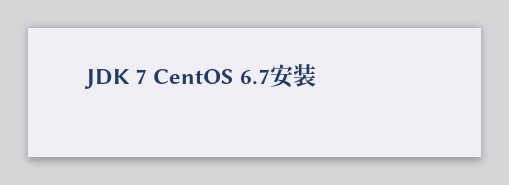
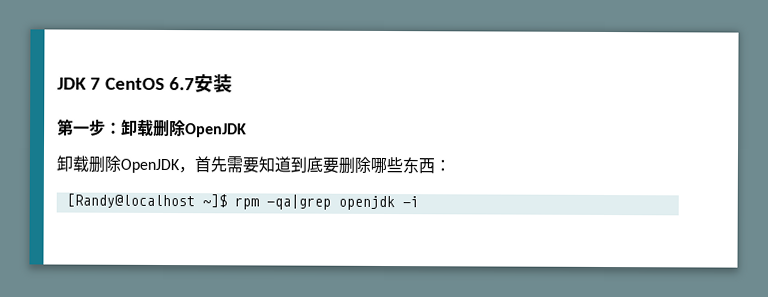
(316, 75) none -> [57,118,247,138] [56,155,451,175] [65,193,419,211] // 第一步：卸载删除OpenJDK // 卸载删除OpenJDK，首先需要知道到底要删除哪些东西： // [Randy@localhost ~]$ rpm -qa|grep openjdk -i

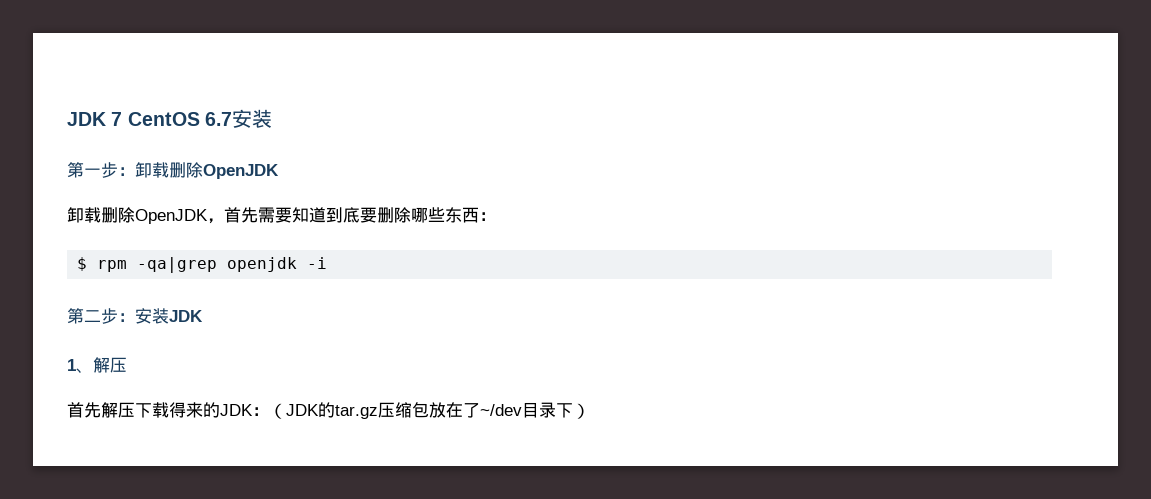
[65,193,227,209] [Randy@localhost ~]$ -> [77,257,88,271] $
(419, 202) none -> [67,308,203,324] [67,357,127,373] [67,402,590,419] // 第二步：安装JDK // 1、解压 // 首先解压下载得来的JDK：（JDK的tar.gz压缩包放在了~/dev目录下）

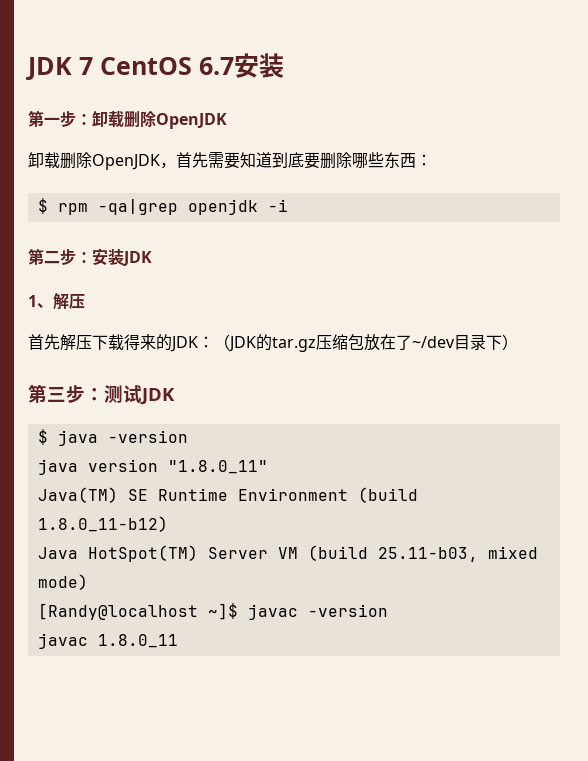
(590, 411) none -> [28,384,175,405] [37,429,188,446] [37,459,268,475] [37,487,418,503] [37,516,168,532] [37,545,538,562] [37,574,88,590] [37,603,388,620] [37,633,178,649] // 第三步：测试JDK // $ java -version // java version "1.8.0_11" // Java(TM) SE Runtime Environment (build 1.8.0_11-b12) // Java HotSpot(TM) Server VM (build 25.11-b03, mixed mode) // [Randy@localhost ~]$ javac -version // javac 1.8.0_11

